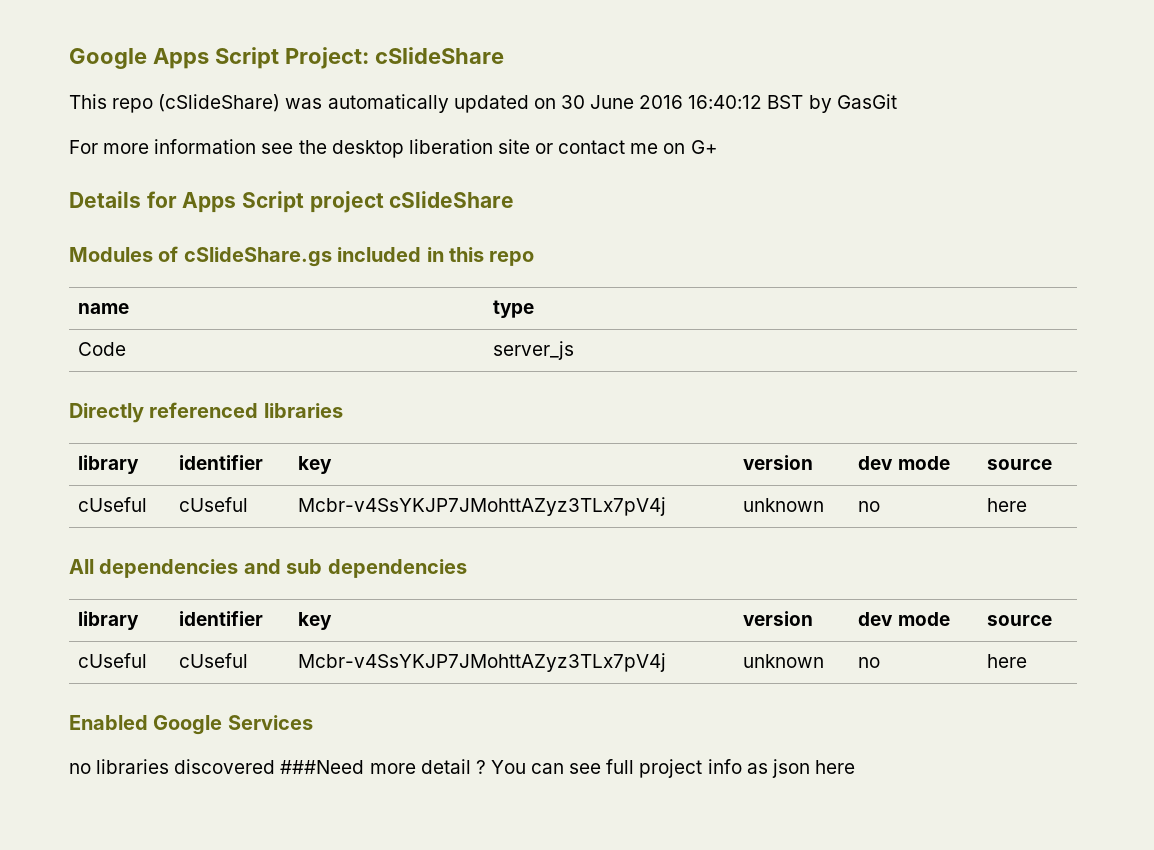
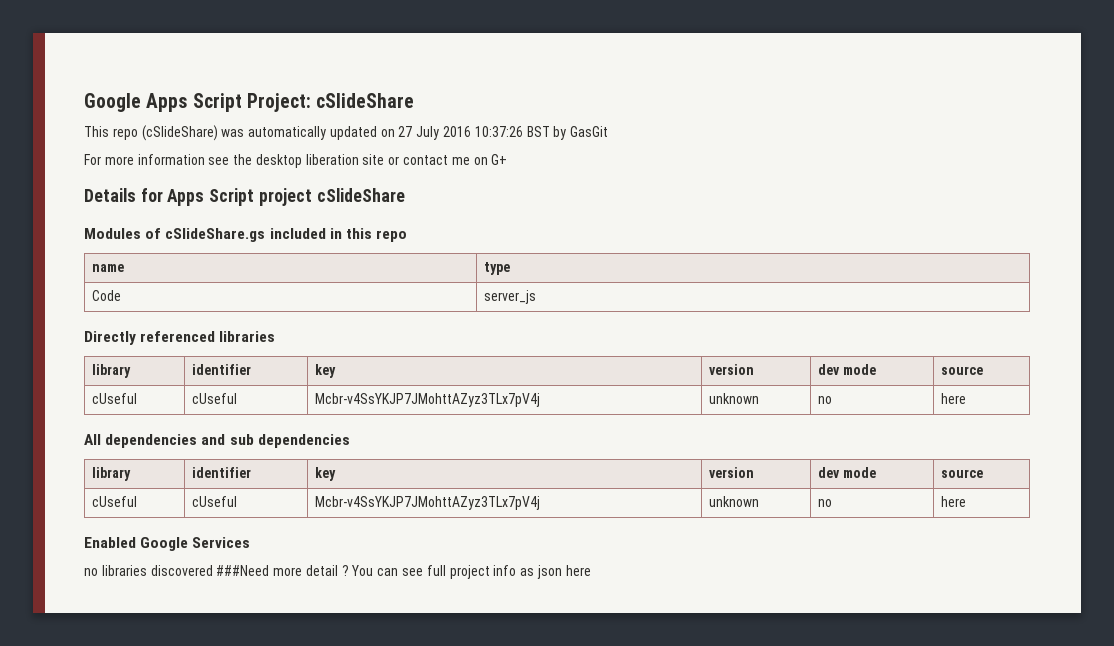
[560,95,763,109] 30 June 2016 16:40:12 -> [398,126,523,140] 27 July 2016 10:37:26

